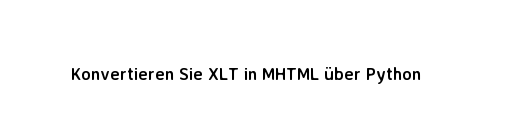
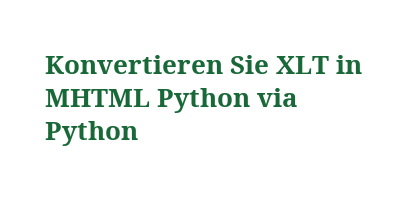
[323,67,361,80] über -> [157,88,299,113] Python via

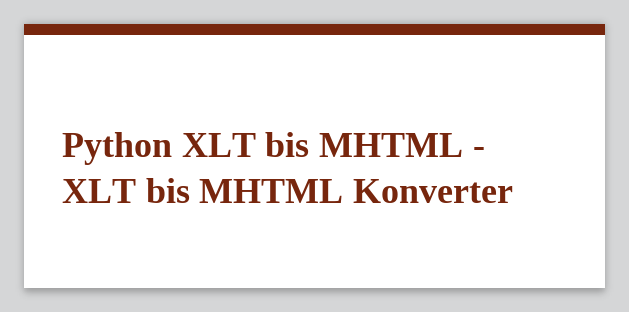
[45,55,363,74] [45,88,299,113] [45,121,138,146] Konvertieren Sie XLT in MHTML Python via Python -> [62,132,485,165] [62,178,514,203] Python XLT bis MHTML - XLT bis MHTML Konverter

